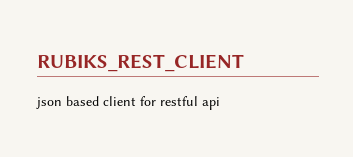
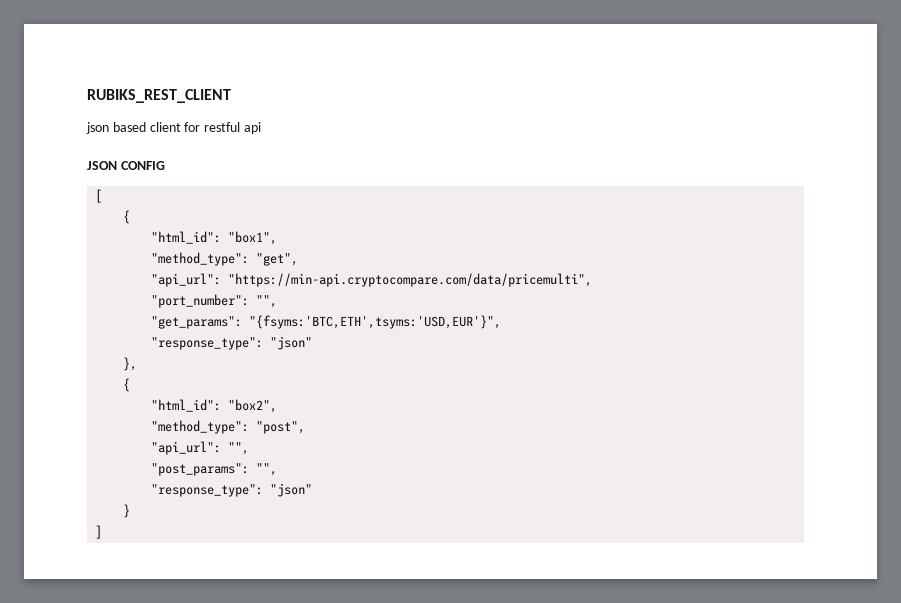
(220, 103) none -> [87,161,165,170] [95,189,103,203] [123,210,131,224] [151,231,278,245] [151,252,299,266] [151,273,593,287] [151,294,278,308] [151,315,502,329] [151,336,313,350] [123,357,138,371] [123,378,131,392] [151,399,278,413] [151,420,306,434] [151,441,250,455] [151,463,278,476] [151,483,313,497] [123,504,131,518] [95,525,103,539] // JSON CONFIG // [ // { // "html_id": "box1", // "method_type": "get", // "api_url": "https://min-api.cryptocompare.com/data/pricemulti", // "port_number": "", // "get_params": "{fsyms:'BTC,ETH',tsyms:'USD,EUR'}", // "response_type": "json" // }, // { // "html_id": "box2", // "method_type": "post", // "api_url": "", // "post_params": "", // "response_type": "json" // } // ]

